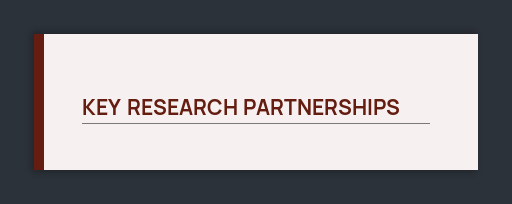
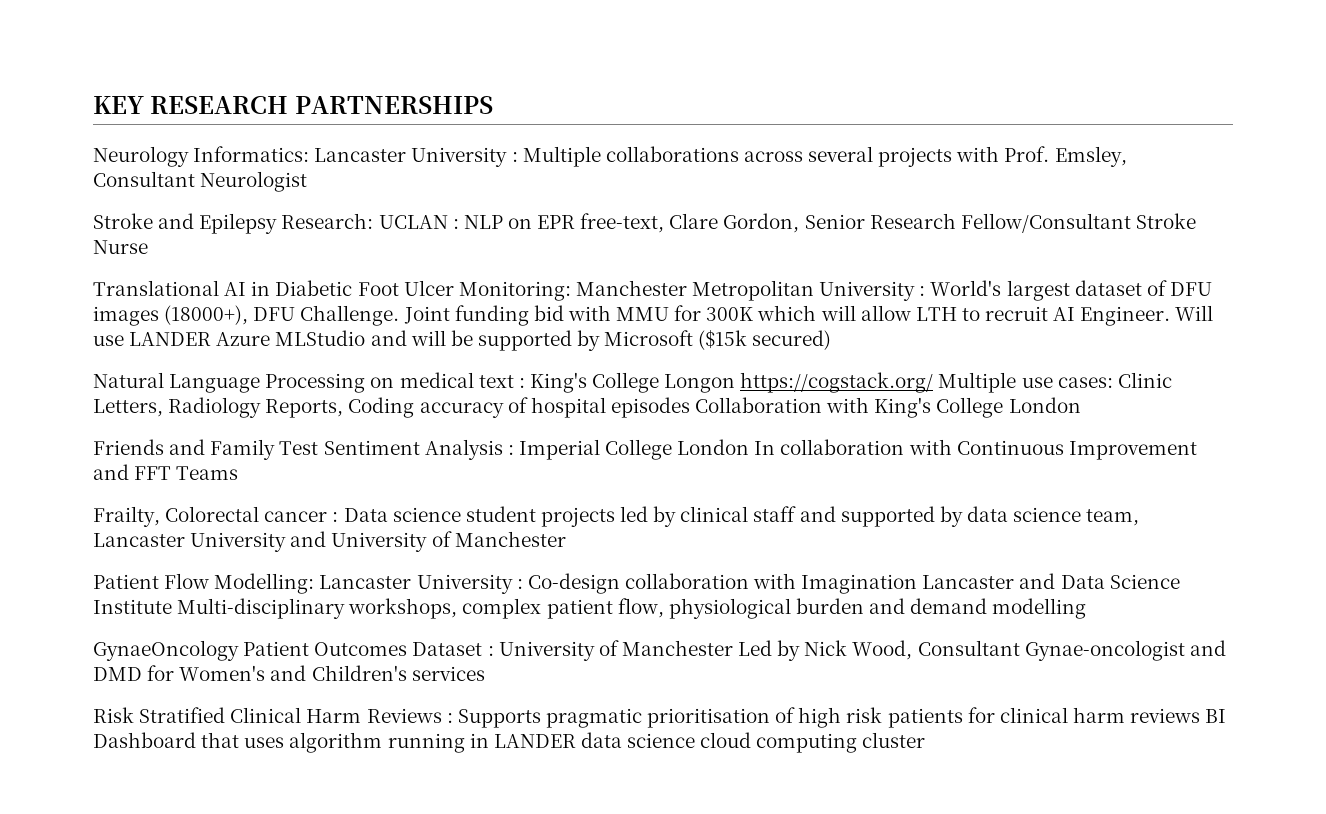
(401, 107) none -> [93,146,1127,167] [93,171,308,192] [93,213,1196,234] [93,240,148,254] [93,280,1212,301] [93,305,1214,326] [93,330,832,351] [93,372,1172,393] [93,397,1081,418] [93,439,1197,460] [93,464,239,480] [93,506,1140,527] [93,531,566,552] [93,573,1180,594] [93,598,1087,619] [93,640,1226,661] [93,665,485,681] [93,707,1227,728] [93,732,926,753] // Neurology Informatics: Lancaster University : Multiple collaborations across several projects with Prof. Emsley, Consultant Neurologist // Stroke and Epilepsy Research: UCLAN : NLP on EPR free-text, Clare Gordon, Senior Research Fellow/Consultant Stroke Nurse // Translational AI in Diabetic Foot Ulcer Monitoring: Manchester Metropolitan University : World's largest dataset of DFU images (18000+), DFU Challenge. Joint funding bid with MMU for 300K which will allow LTH to recruit AI Engineer. Will use LANDER Azure MLStudio and will be supported by Microsoft ($15k secured) // Natural Language Processing on medical text : King's College Longon https://cogstack.org/ Multiple use cases: Clinic Letters, Radiology Reports, Coding accuracy of hospital episodes Collaboration with King's College London // Friends and Family Test Sentiment Analysis : Imperial College London In collaboration with Continuous Improvement and FFT Teams // Frailty, Colorectal cancer : Data science student projects led by clinical staff and supported by data science team, Lancaster University and University of Manchester // Patient Flow Modelling: Lancaster University : Co-design collaboration with Imagination Lancaster and Data Science Institute Multi-disciplinary workshops, complex patient flow, physiological burden and demand modelling // GynaeOncology Patient Outcomes Dataset : University of Manchester Led by Nick Wood, Consultant Gynae-oncologist and DMD for Women's and Children's services // Risk Stratified Clinical Harm Reviews : Supports pragmatic prioritisation of high risk patients for clinical harm reviews BI Dashboard that uses algorithm running in LANDER data science cloud computing cluster

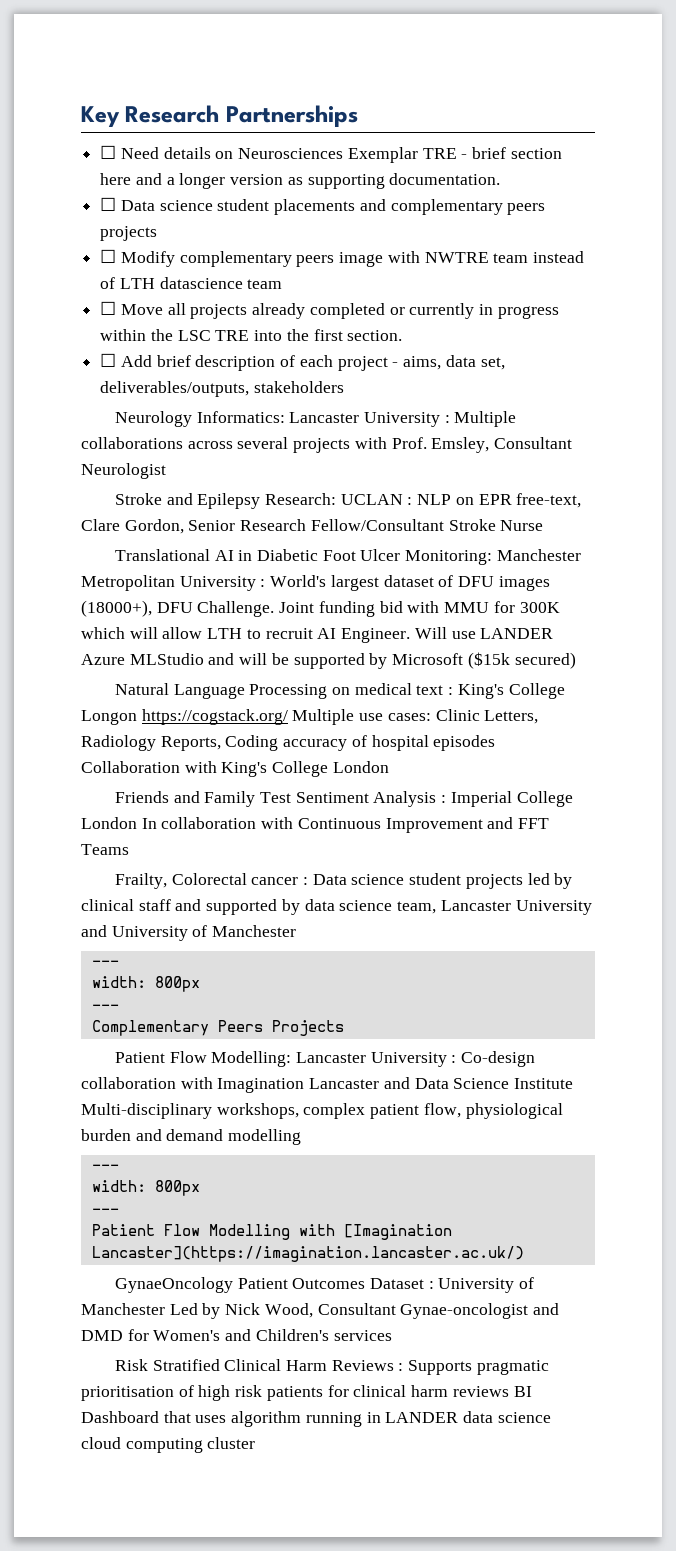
[93,96,493,114] KEY RESEARCH PARTNERSHIPS -> [81,105,358,127] [100,145,562,163] [100,173,501,189] [100,197,546,215] [100,226,158,241] [100,249,585,267] [100,277,283,289] [100,301,559,319] [100,329,403,341] [100,353,505,371] [100,381,344,397] Key Research Partnerships // ☐ Need details on Neurosciences Exemplar TRE - brief section here and a longer version as supporting documentation. // ☐ Data science student placements and complementary peers projects // ☐ Modify complementary peers image with NWTRE team instead of LTH datascience team // ☐ Move all projects already completed or currently in progress within the LSC TRE into the first section. // ☐ Add brief description of each project - aims, data set, deliverables/outputs, stakeholders
(566, 539) none -> [91,960,119,966] [91,976,200,992] [91,1004,119,1010] [91,1020,344,1036] // --- // width: 800px // --- // Complementary Peers Projects
(1087, 608) none -> [91,1164,119,1170] [91,1180,200,1196] [91,1208,119,1214] [91,1224,452,1240] [91,1246,524,1262] // --- // width: 800px // --- // Patient Flow Modelling with [Imagination Lancaster](https://imagination.lancaster.ac.uk/)

